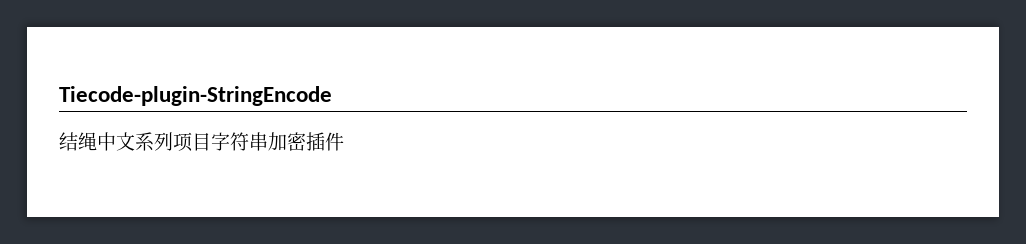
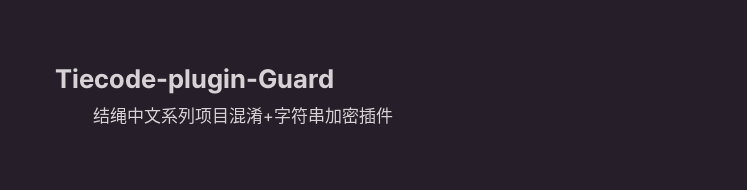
[59,86,332,106] Tiecode-plugin-StringEncode -> [55,68,334,94] Tiecode-plugin-Guard
(211, 142) none -> [229,107,275,124] 混淆+

